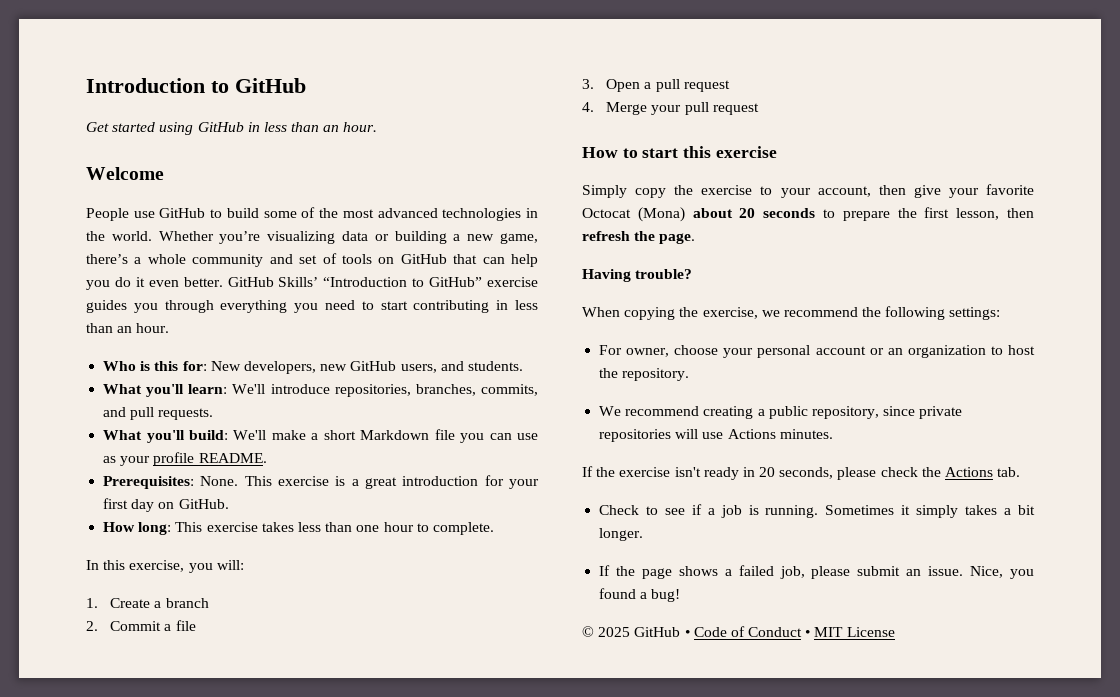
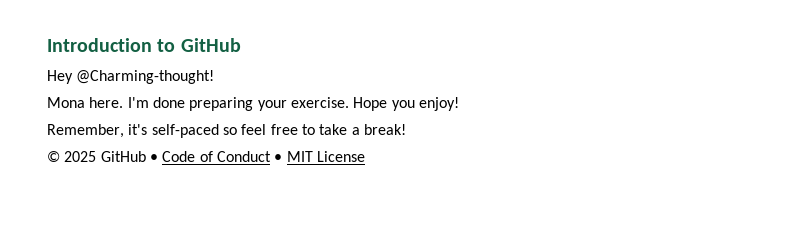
[86,122,378,135] [86,167,164,180] [86,207,538,221] [86,231,538,244] [86,253,538,267] [86,277,538,290] [86,300,538,313] [86,323,170,333] [103,361,523,374] [103,384,538,397] [103,407,214,420] [103,429,538,443] [103,452,267,466] [103,475,539,489] [103,498,229,512] [103,522,494,535] [86,560,244,573] [86,598,209,608] [86,620,196,631] [582,79,730,92] [582,102,759,115] [582,146,777,158] [582,184,1034,198] [582,207,1034,222] [582,231,696,244] [582,269,693,282] [582,306,1001,320] [599,345,1035,358] [599,368,690,381] [599,406,963,419] [599,429,833,442] [582,466,1021,480] [599,504,1035,518] [599,528,644,541] [599,565,1034,579] [599,588,681,602] Get started using GitHub in less than an hour. // Welcome // People use GitHub to build some of the most advanced technologies in the world. Whether you’re visualizing data or building a new game, there’s a whole community and set of tools on GitHub that can help you do it even better. GitHub Skills’ “Introduction to GitHub” exercise guides you through everything you need to start contributing in less than an hour. // Who is this for: New developers, new GitHub users, and students. // What you'll learn: We'll introduce repositories, branches, commits, and pull requests. // What you'll build: We'll make a short Markdown file you can use as your profile README. // Prerequisites: None. This exercise is a great introduction for your first day on GitHub. // How long: This exercise takes less than one hour to complete. // In this exercise, you will: // 1. Create a branch // 2. Commit a file // 3. Open a pull request // 4. Merge your pull request // How to start this exercise // Simply copy the exercise to your account, then give your favorite Octocat (Mona) about 20 seconds to prepare the first lesson, then refresh the page. // Having trouble? // When copying the exercise, we recommend the following settings: // For owner, choose your personal account or an organization to host the repository. // We recommend creating a public repository, since private repositories will use Actions minutes. // If the exercise isn't ready in 20 seconds, please check the Actions tab. // Check to see if a job is running. Sometimes it simply takes a bit longer. // If the page shows a failed job, please submit an issue. Nice, you found a bug! -> [47,70,215,84] [47,97,459,111] [47,124,406,138] Hey @Charming-thought! // Mona here. I'm done preparing your exercise. Hope you enjoy! // Remember, it's self-paced so feel free to take a break!

